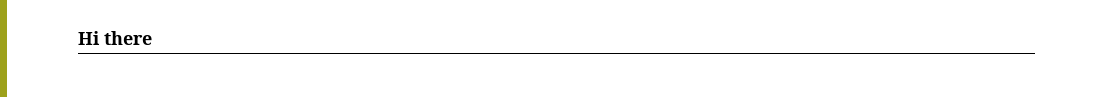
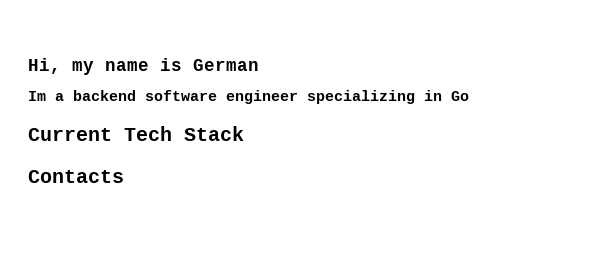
[78,31,152,45] Hi there -> [28,58,259,75] [28,90,469,104] [28,126,244,141] [28,170,124,183] Hi, my name is German // Im a backend software engineer specializing in Go // Current Tech Stack // Contacts

